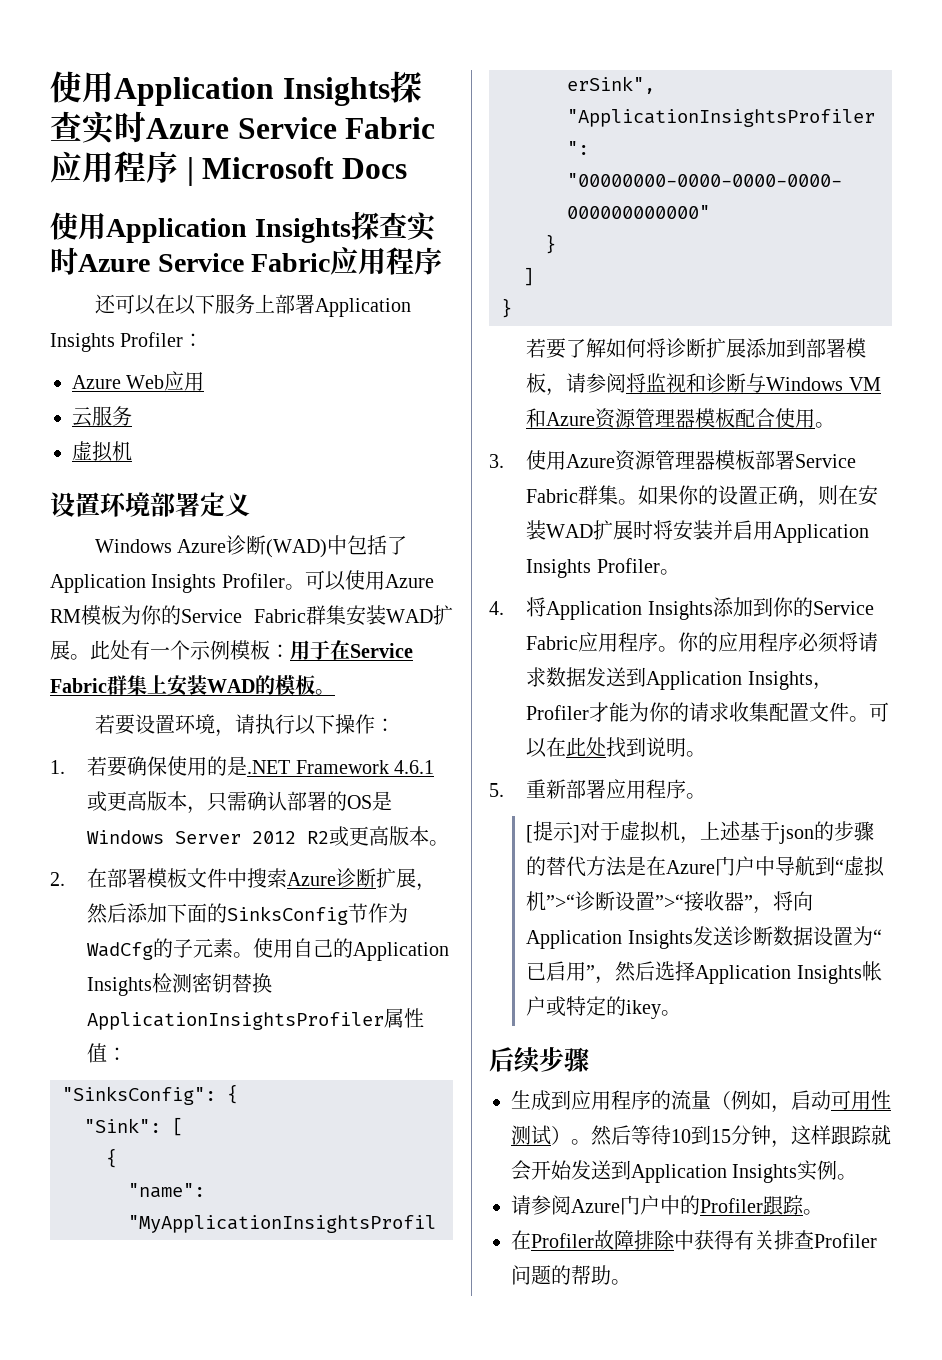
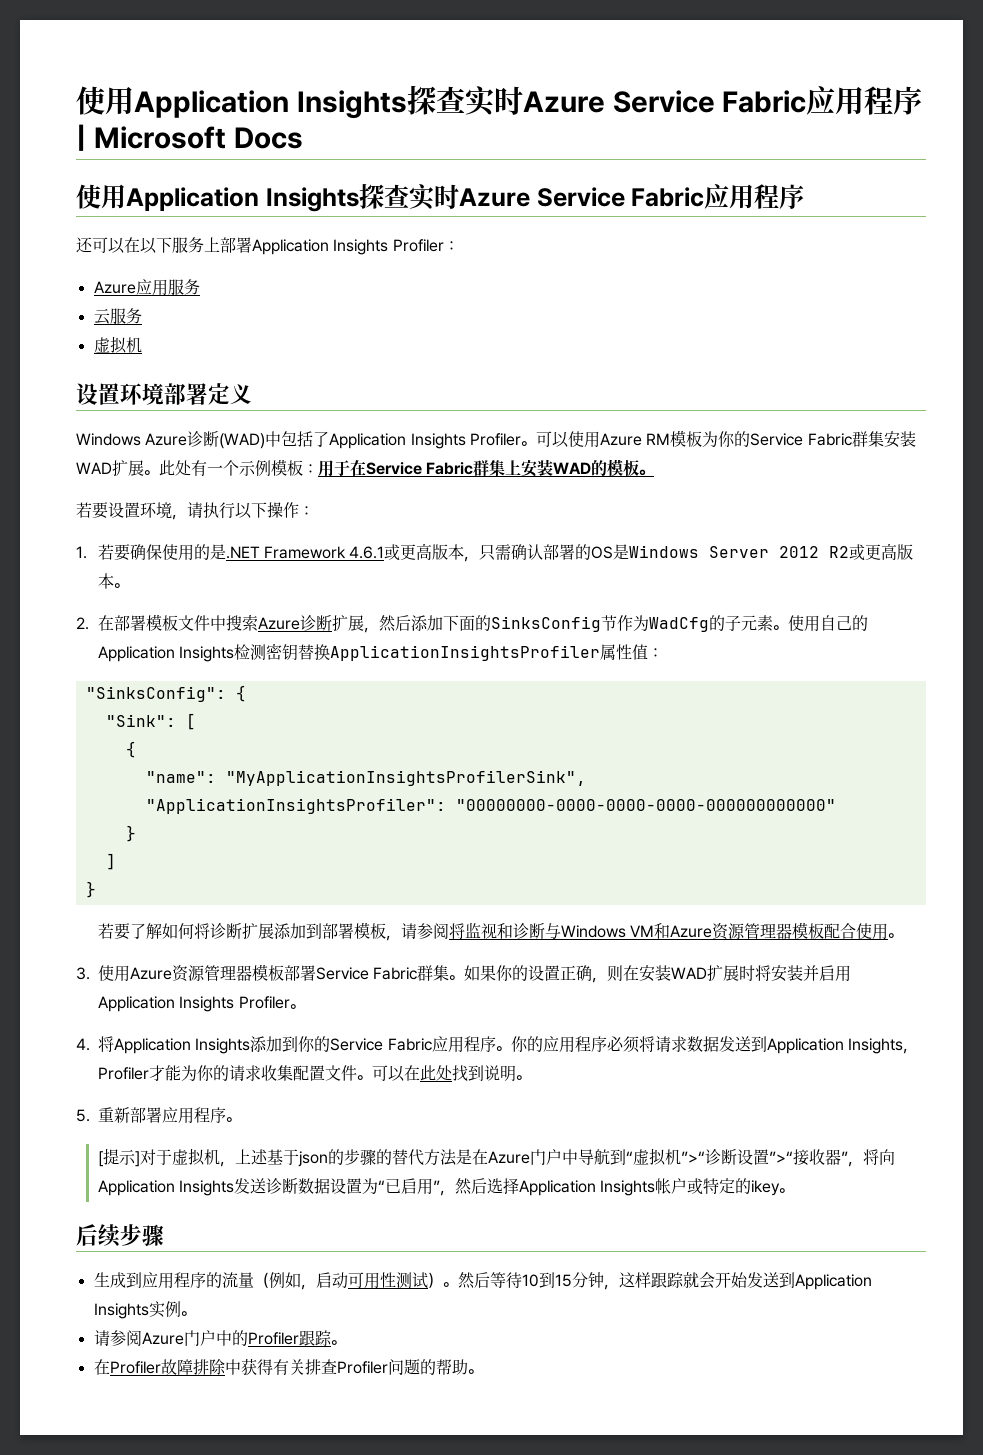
[126,371,205,391] Web应用 -> [135,279,200,296] 应用服务

